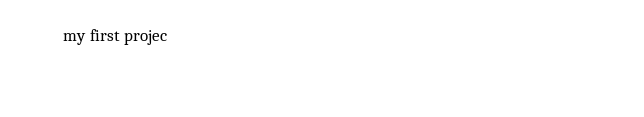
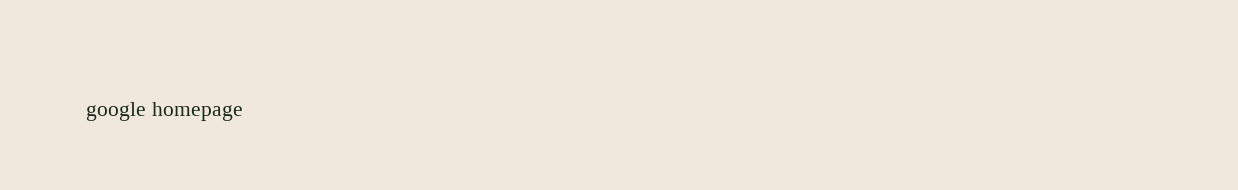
[63,29,168,45] my first projec -> [86,102,243,121] google homepage

